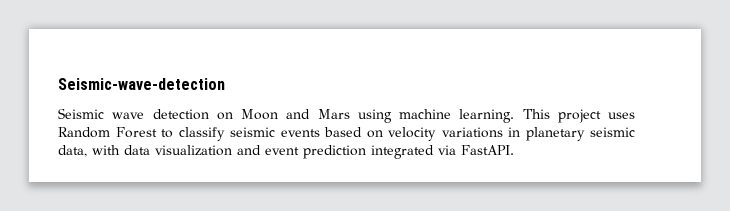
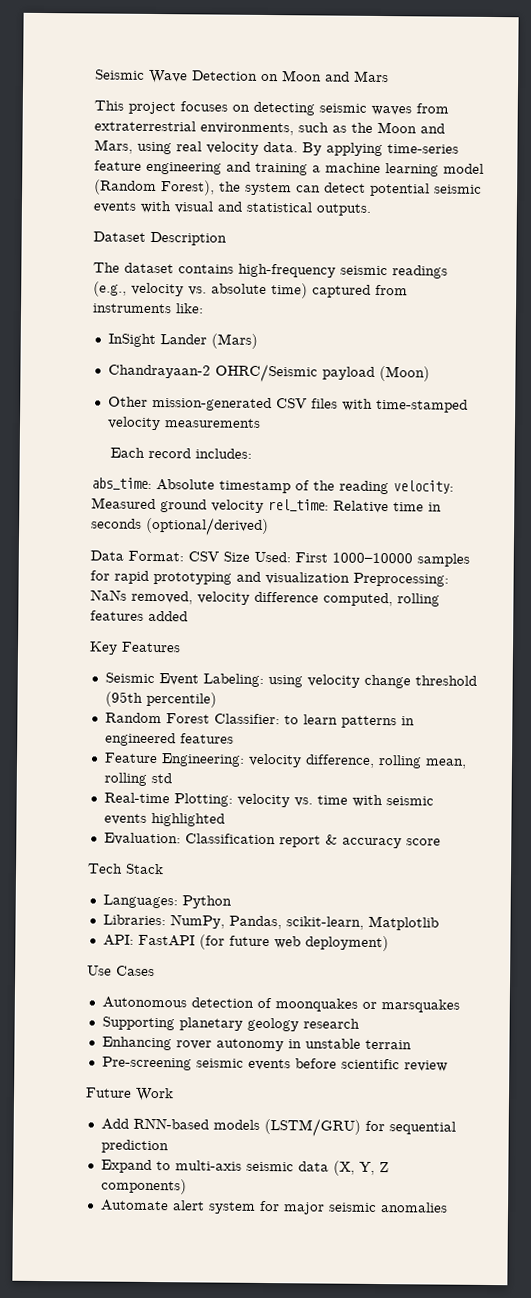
[58,78,225,90] [58,108,209,120] Seismic-wave-detection // Seismic wave detection -> [95,69,258,84] Seismic Wave Detection
[357,109,635,123] [58,127,635,141] [58,145,514,159] using machine learning. This project uses Random Forest to classify seismic events based on velocity variations in planetary seismic data, with data visualization and event prediction integrated via FastAPI. -> [94,100,449,116] [94,120,445,136] [94,139,459,157] [94,160,484,177] [94,179,482,197] [93,200,371,216] [93,231,227,246] [93,262,448,279] [93,281,408,299] [92,303,204,314] [107,333,258,349] [107,363,430,383] [107,396,468,413] [106,416,261,431] [109,447,252,459] [91,477,454,495] [91,497,442,514] [91,516,269,537] [90,550,470,567] [90,570,449,587] [90,589,440,607] [90,610,188,622] [89,641,181,655] [104,672,477,689] [104,691,217,708] [104,712,415,729] [104,732,234,747] [103,752,467,769] [103,772,172,786] [103,792,434,808] [103,812,225,827] [103,832,441,849] [87,863,164,875] [102,894,232,909] [102,914,439,931] [102,934,389,952] [87,965,155,977] [101,996,460,1013] [101,1016,360,1032] [101,1036,412,1052] [101,1056,448,1072] [86,1087,174,1102] [100,1117,456,1137] [100,1139,169,1154] [100,1159,389,1176] [100,1178,187,1195] [99,1199,448,1215] // This project focuses on detecting seismic waves from extraterrestrial environments, such as the Moon and Mars, using real velocity data. By applying time-series feature engineering and training a machine learning model (Random Forest), the system can detect potential seismic events with visual and statistical outputs. // Dataset Description // The dataset contains high-frequency seismic readings (e.g., velocity vs. absolute time) captured from instruments like: // InSight Lander (Mars) // Chandrayaan-2 OHRC/Seismic payload (Moon) // Other mission-generated CSV files with time-stamped velocity measurements // Each record includes: // abs_time: Absolute timestamp of the reading velocity: Measured ground velocity rel_time: Relative time in seconds (optional/derived) // Data Format: CSV Size Used: First 1000–10000 samples for rapid prototyping and visualization Preprocessing: NaNs removed, velocity difference computed, rolling features added // Key Features // Seismic Event Labeling: using velocity change threshold (95th percentile) // Random Forest Classifier: to learn patterns in engineered features // Feature Engineering: velocity difference, rolling mean, rolling std // Real-time Plotting: velocity vs. time with seismic events highlighted // Evaluation: Classification report & accuracy score // Tech Stack // Languages: Python // Libraries: NumPy, Pandas, scikit-learn, Matplotlib // API: FastAPI (for future web deployment) // Use Cases // Autonomous detection of moonquakes or marsquakes // Supporting planetary geology research // Enhancing rover autonomy in unstable terrain // Pre-screening seismic events before scientific review // Future Work // Add RNN-based models (LSTM/GRU) for sequential prediction // Expand to multi-axis seismic data (X, Y, Z components) // Automate alert system for major seismic anomalies

